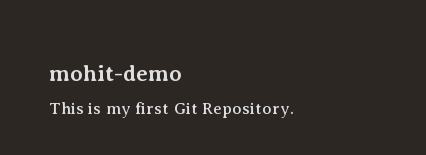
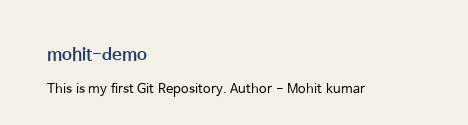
(295, 110) none -> [230,83,365,94] Author - Mohit kumar

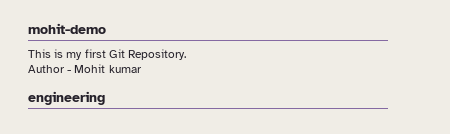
(227, 90) none -> (187, 54) //
(365, 88) none -> [28,91,105,105] // engineering

